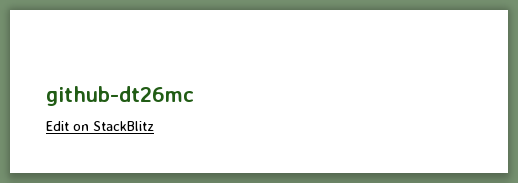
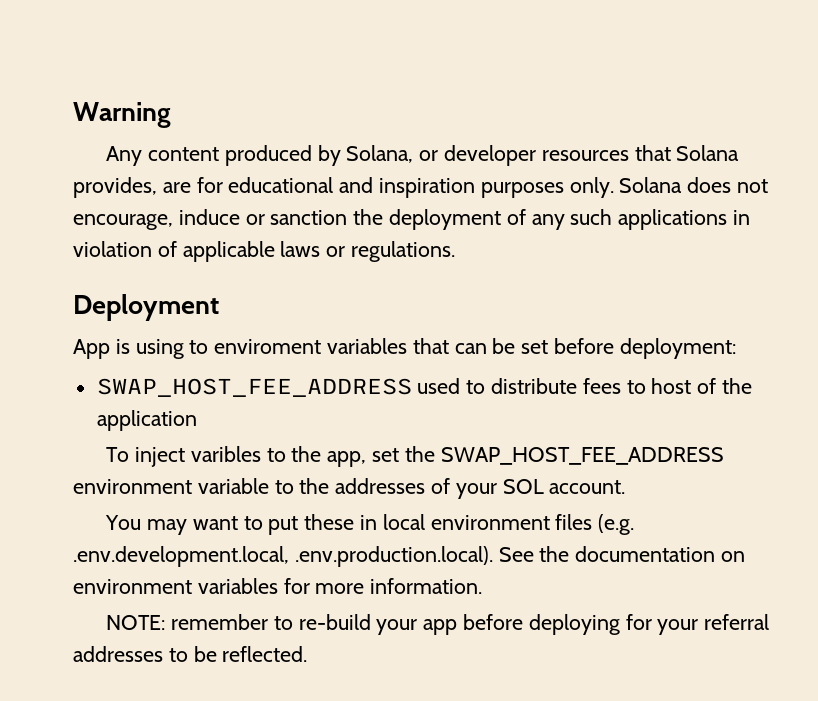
[46,86,194,106] [46,121,154,131] github-dt26mc // Edit on StackBlitz -> [73,102,171,128] [106,145,740,166] [73,177,769,198] [73,209,751,230] [73,241,456,262] [73,294,219,321] [73,338,736,359] [96,378,753,397] [96,410,197,431] [106,446,724,467] [73,478,626,499] [105,514,635,535] [73,546,745,567] [73,578,483,594] [106,614,770,635] [73,646,308,662] Warning // Any content produced by Solana, or developer resources that Solana provides, are for educational and inspiration purposes only. Solana does not encourage, induce or sanction the deployment of any such applications in violation of applicable laws or regulations. // Deployment // App is using to enviroment variables that can be set before deployment: // SWAP_HOST_FEE_ADDRESS used to distribute fees to host of the application // To inject varibles to the app, set the SWAP_HOST_FEE_ADDRESS environment variable to the addresses of your SOL account. // You may want to put these in local environment files (e.g. .env.development.local, .env.production.local). See the documentation on environment variables for more information. // NOTE: remember to re-build your app before deploying for your referral addresses to be reflected.

